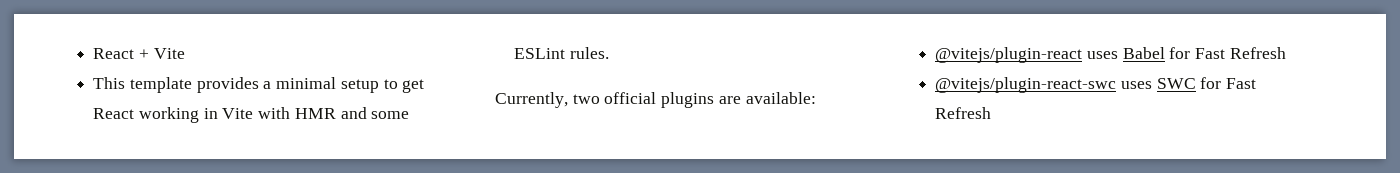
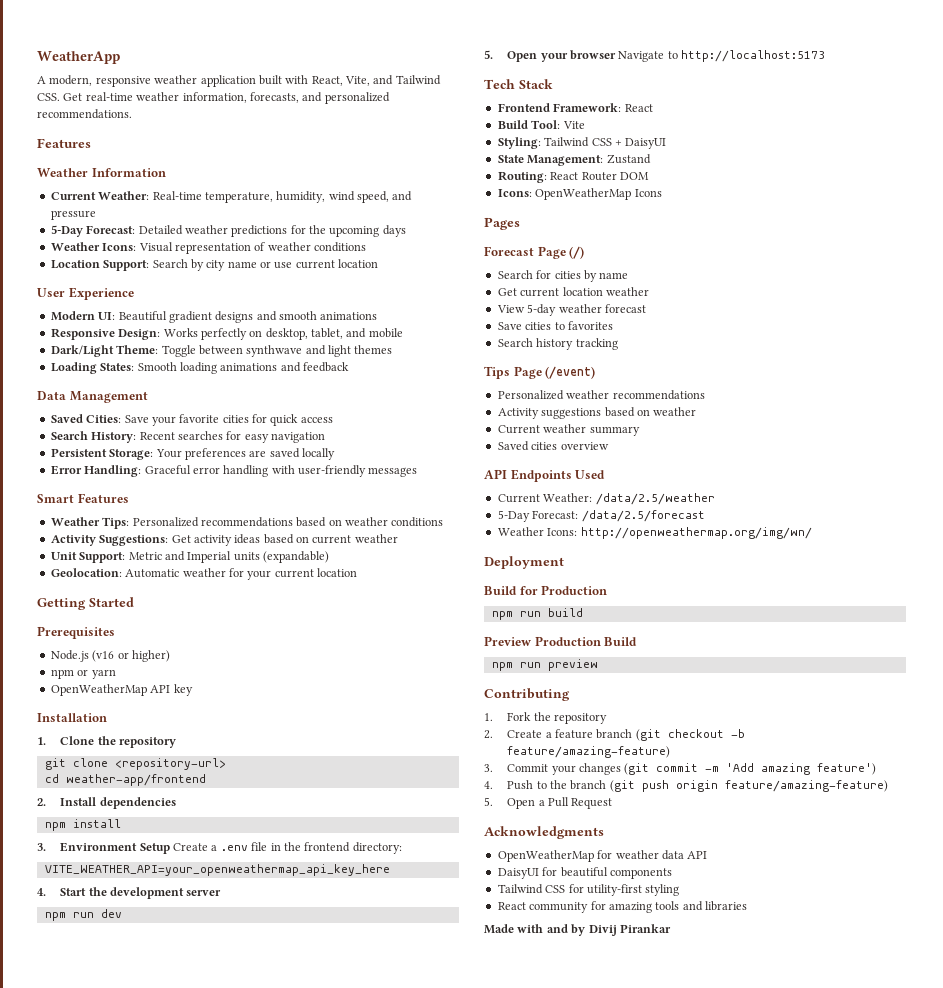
[93,48,149,59] React + -> [37,51,120,64] [37,75,441,87] [37,92,390,104] [37,109,132,119] [37,138,91,148] [37,168,166,177] [50,191,413,203] [50,210,96,220] [50,225,406,237] [50,242,366,254] [50,259,379,271] [37,287,134,300] [50,311,378,323] [50,328,403,340] [50,345,393,357] [50,362,349,374] [37,391,148,403] [50,414,333,426] [50,431,325,443] [50,448,335,460] [50,465,418,477] [37,493,129,503] [50,517,444,529] [50,534,398,546] [50,551,329,563] [50,568,357,580] [37,597,134,610] [37,626,115,639] [50,650,170,662] [50,669,116,679] [50,684,193,696] [37,713,107,722] [37,736,177,748] [44,758,226,770] [44,774,206,786] [37,797,176,809] [44,819,121,831] [37,842,402,854] [44,864,390,876] [37,887,222,899] [44,909,122,921] [484,50,826,62] [484,79,553,89] [497,103,653,112] [497,120,561,129] WeatherApp // A modern, responsive weather application built with React, Vite, and Tailwind CSS. Get real-time weather information, forecasts, and personalized recommendations. // Features // Weather Information // Current Weather: Real-time temperature, humidity, wind speed, and pressure // 5-Day Forecast: Detailed weather predictions for the upcoming days // Weather Icons: Visual representation of weather conditions // Location Support: Search by city name or use current location // User Experience // Modern UI: Beautiful gradient designs and smooth animations // Responsive Design: Works perfectly on desktop, tablet, and mobile // Dark/Light Theme: Toggle between synthwave and light themes // Loading States: Smooth loading animations and feedback // Data Management // Saved Cities: Save your favorite cities for quick access // Search History: Recent searches for easy navigation // Persistent Storage: Your preferences are saved locally // Error Handling: Graceful error handling with user-friendly messages // Smart Features // Weather Tips: Personalized recommendations based on weather conditions // Activity Suggestions: Get activity ideas based on current weather // Unit Support: Metric and Imperial units (expandable) // Geolocation: Automatic weather for your current location // Getting Started // Prerequisites // Node.js (v16 or higher) // npm or yarn // OpenWeatherMap API key // Installation // 1. Clone the repository // git clone <repository-url> // cd weather-app/frontend // 2. Install dependencies // npm install // 3. Environment Setup Create a .env file in the frontend directory: // VITE_WEATHER_API=your_openweathermap_api_key_here // 4. Start the development server // npm run dev // 5. Open your browser Navigate to http://localhost:5173 // Tech Stack // Frontend Framework: React // Build Tool:
[93,77,425,93] [93,107,410,123] [514,47,609,59] [495,92,816,108] [935,47,1286,63] [935,77,1257,93] [935,107,992,119] This template provides a minimal setup to get React working in Vite with HMR and some ESLint rules. // Currently, two official plugins are available: // @vitejs/plugin-react uses Babel for Fast Refresh // @vitejs/plugin-react-swc uses SWC for Fast Refresh -> [497,137,667,149] [497,154,651,166] [497,171,649,183] [497,188,662,200] [484,217,520,230] [484,246,585,259] [497,270,629,282] [497,287,649,297] [496,304,646,316] [497,321,613,330] [497,338,618,350] [484,366,596,379] [497,390,705,400] [497,407,697,419] [497,424,640,436] [497,441,609,451] [484,469,606,482] [497,493,715,505] [497,510,705,522] [497,527,812,539] [484,556,564,569] [484,585,608,595] [491,608,583,620] [484,636,638,646] [491,659,598,671] [484,688,570,701] [484,712,608,724] [484,729,745,741] [507,746,671,758] [484,763,877,775] [484,780,888,792] [484,797,613,809] [484,826,604,839] [497,850,708,862] [497,867,672,879] [497,884,680,896] [497,901,747,913] [484,924,671,936] Styling: Tailwind CSS + DaisyUI // State Management: Zustand // Routing: React Router DOM // Icons: OpenWeatherMap Icons // Pages // Forecast Page (/) // Search for cities by name // Get current location weather // View 5-day weather forecast // Save cities to favorites // Search history tracking // Tips Page (/event) // Personalized weather recommendations // Activity suggestions based on weather // Current weather summary // Saved cities overview // API Endpoints Used // Current Weather: /data/2.5/weather // 5-Day Forecast: /data/2.5/forecast // Weather Icons: http://openweathermap.org/img/wn/ // Deployment // Build for Production // npm run build // Preview Production Build // npm run preview // Contributing // 1. Fork the repository // 2. Create a feature branch (git checkout -b feature/amazing-feature) // 3. Commit your changes (git commit -m 'Add amazing feature') // 4. Push to the branch (git push origin feature/amazing-feature) // 5. Open a Pull Request // Acknowledgments // OpenWeatherMap for weather data API // DaisyUI for beautiful components // Tailwind CSS for utility-first styling // React community for amazing tools and libraries // Made with and by Divij Pirankar

